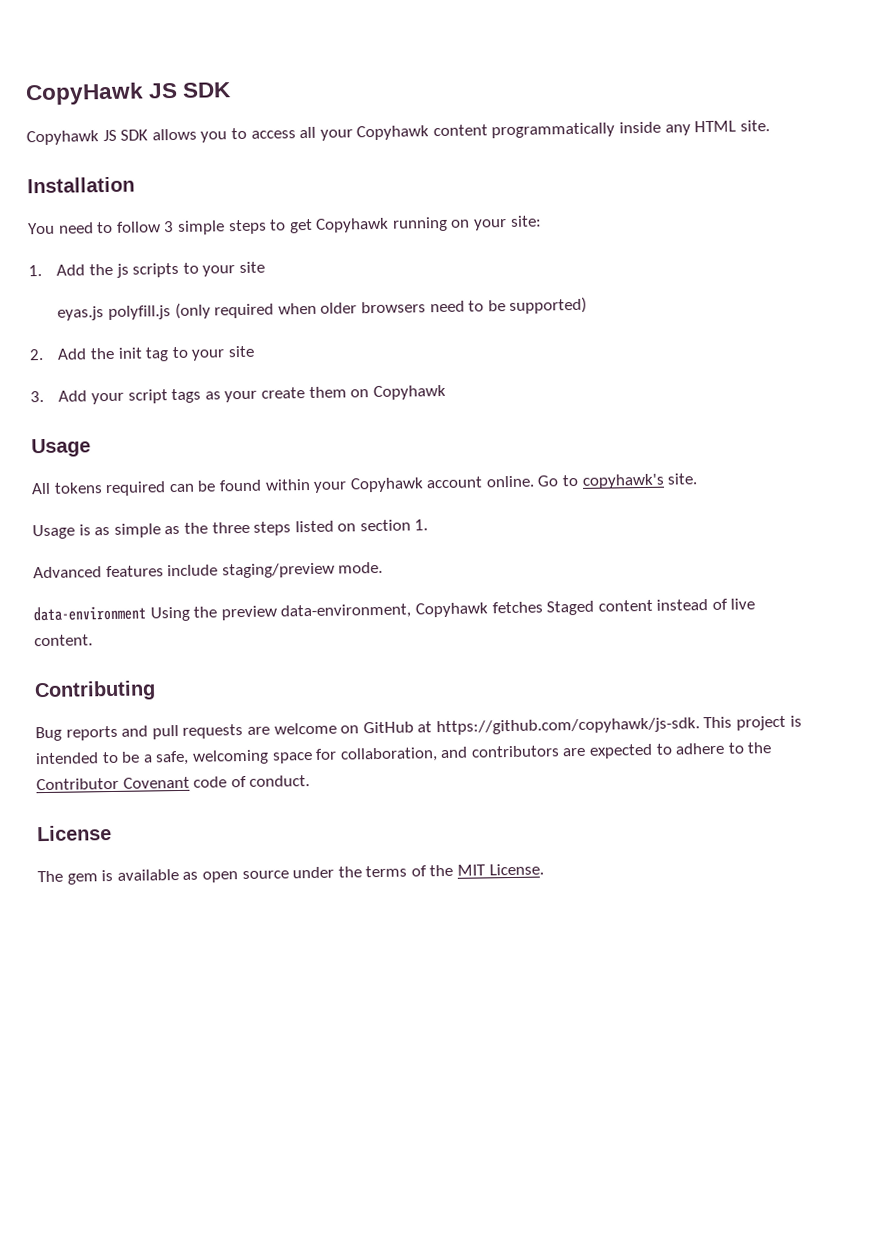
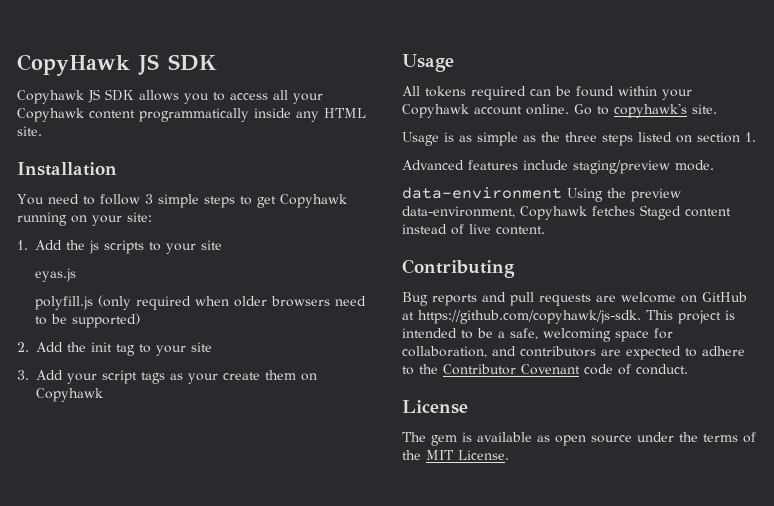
(105, 313) none -> (76, 275) //

